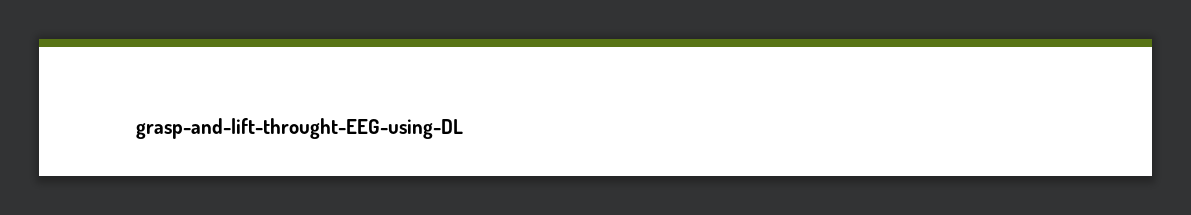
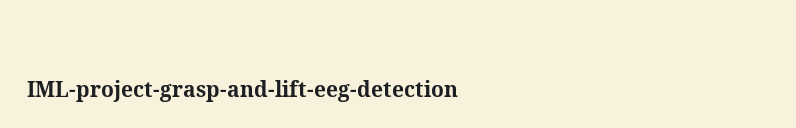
[136,118,463,139] grasp-and-lift-throught-EEG-using-DL -> [27,80,458,102] IML-project-grasp-and-lift-eeg-detection

